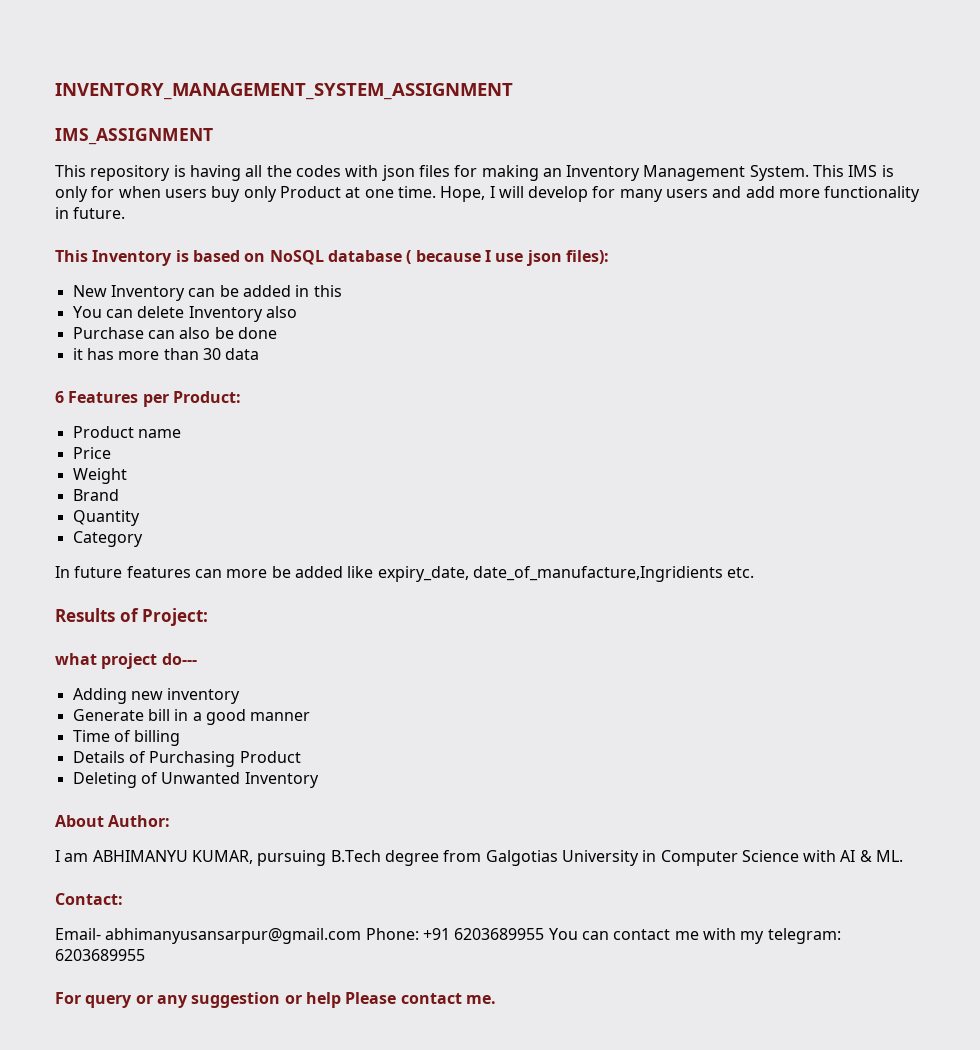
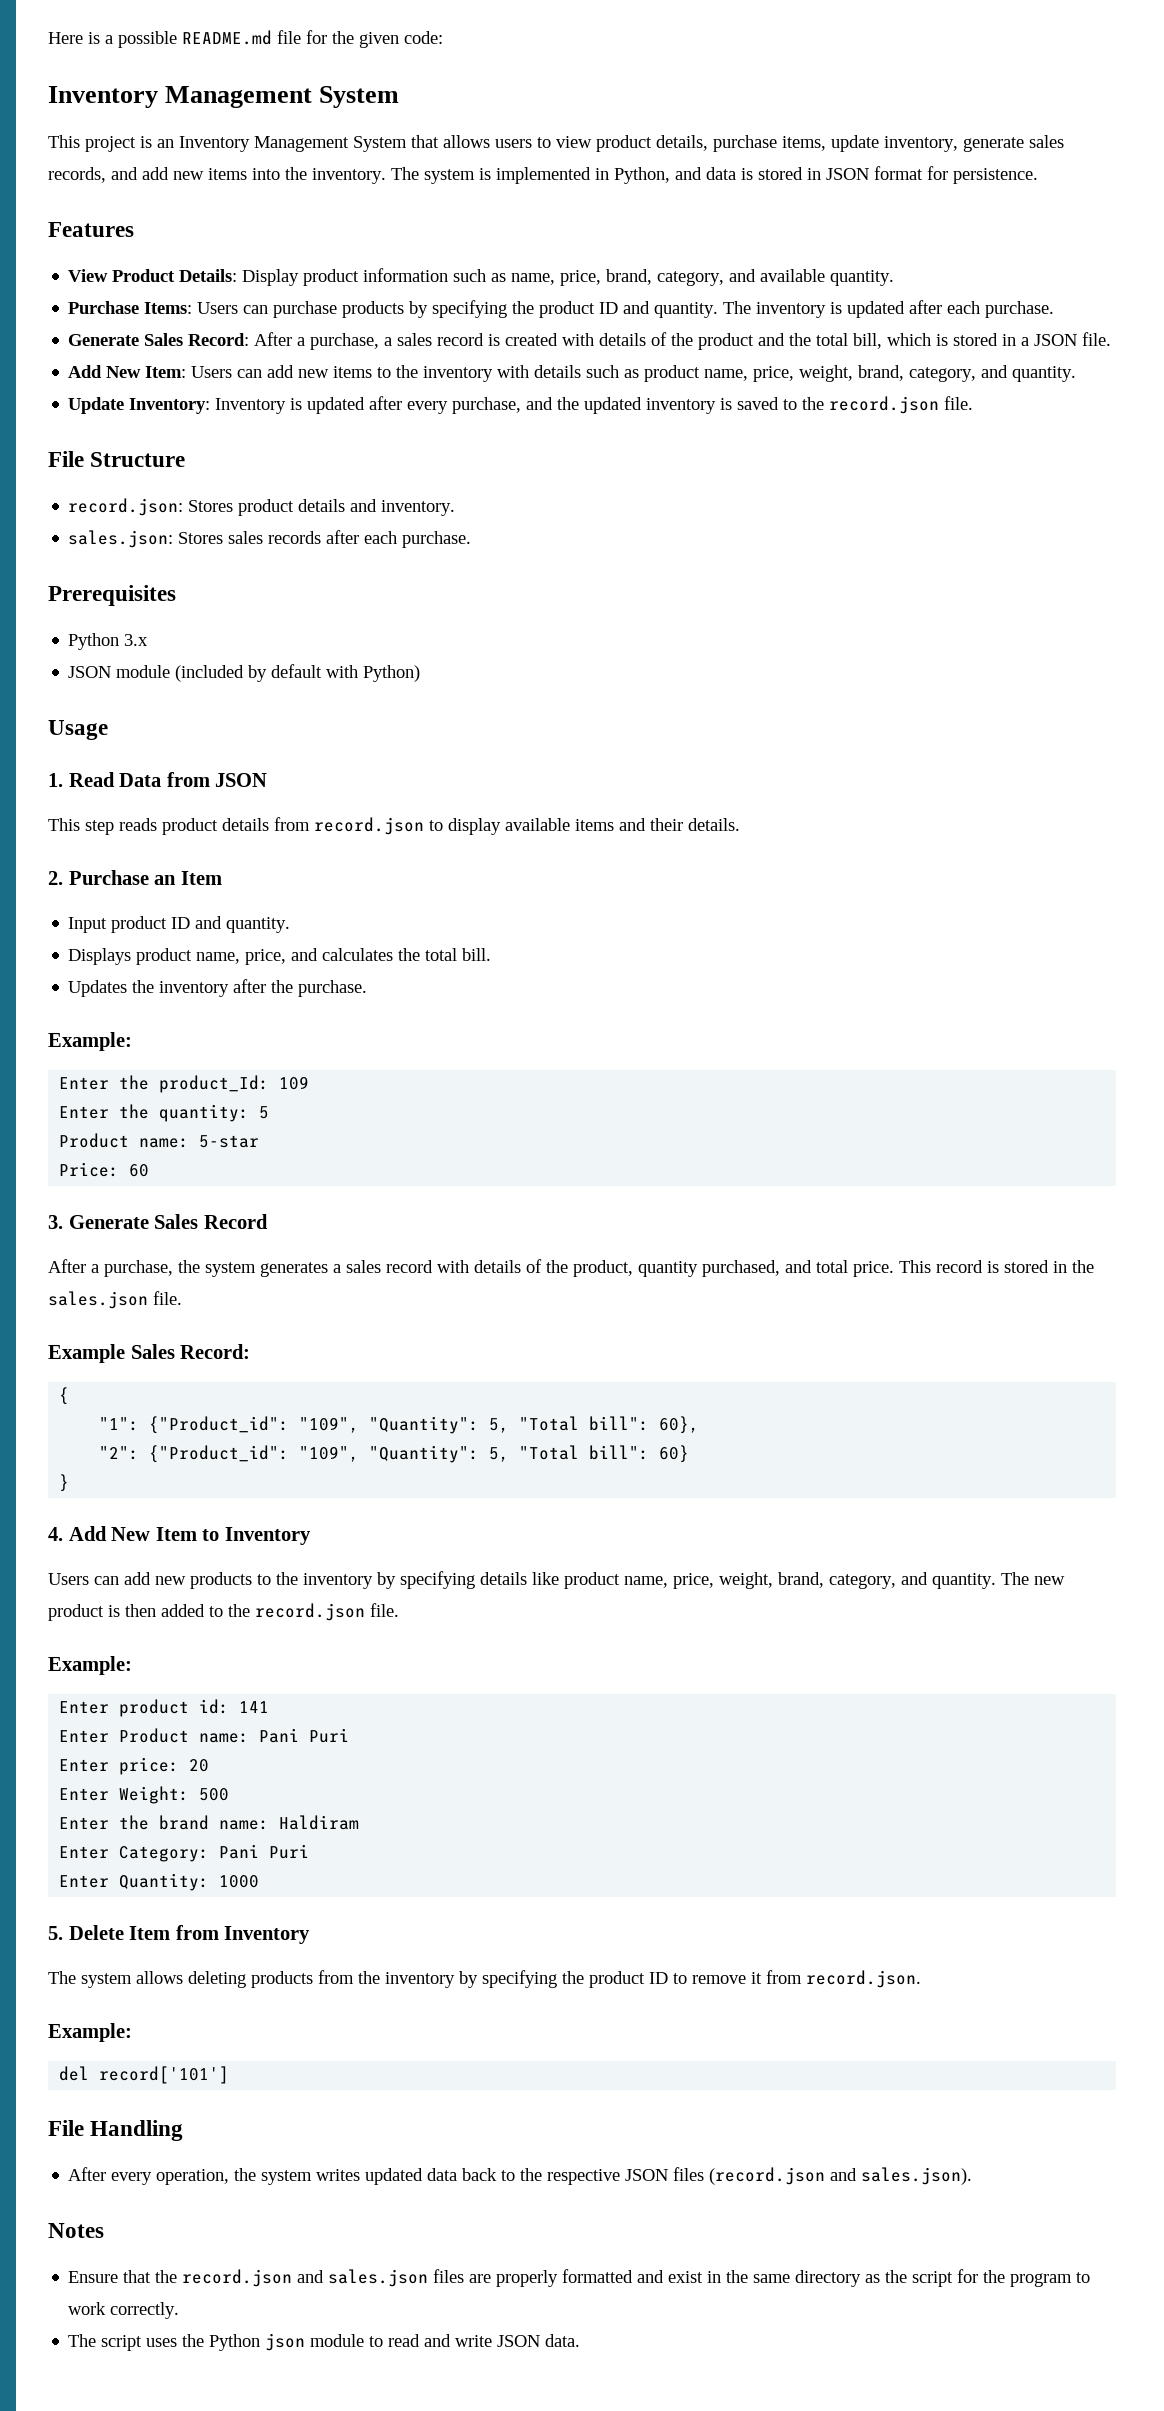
[55,83,513,100] [55,128,213,145] [55,165,894,181] [55,186,921,202] [55,207,126,219] [55,250,609,266] [72,285,342,301] [72,306,297,322] [72,327,277,339] [72,348,260,360] [55,391,241,407] [72,426,181,438] [72,447,111,459] [72,468,127,484] [72,489,119,501] [72,510,140,526] [72,531,143,547] [55,566,755,582] [55,608,209,626] [55,653,197,669] [72,688,241,704] [72,709,311,725] [72,730,181,746] [72,751,301,767] [72,772,319,788] [55,815,171,827] [55,850,904,866] [55,893,123,905] [55,928,841,944] [55,949,145,961] [55,992,496,1008] INVENTORY_MANAGEMENT_SYSTEM_ASSIGNMENT // IMS_ASSIGNMENT // This repository is having all the codes with json files for making an Inventory Management System. This IMS is only for when users buy only Product at one time. Hope, I will develop for many users and add more functionality in future. // This Inventory is based on NoSQL database ( because I use json files): // New Inventory can be added in this // You can delete Inventory also // Purchase can also be done // it has more than 30 data // 6 Features per Product: // Product name // Price // Weight // Brand // Quantity // Category // In future features can more be added like expiry_date, date_of_manufacture,Ingridients etc. // Results of Project: // what project do--- // Adding new inventory // Generate bill in a good manner // Time of billing // Details of Purchasing Product // Deleting of Unwanted Inventory // About Author: // I am ABHIMANYU KUMAR, pursuing B.Tech degree from Galgotias University in Computer Science with AI & ML. // Contact: // Email- abhimanyusansarpur@gmail.com Phone: +91 6203689955 You can contact me with my telegram: 6203689955 // For query or any suggestion or help Please contact me. -> [48,30,443,48] [48,86,400,108] [48,135,1064,152] [48,166,1038,184] [48,222,134,237] [68,268,895,286] [68,300,1055,318] [68,332,1112,350] [68,365,1077,382] [68,396,974,414] [48,451,186,467] [68,498,456,516] [68,530,472,548] [48,585,176,606] [68,633,149,650] [68,664,421,682] [48,720,108,740] [48,772,268,787] [48,817,740,835] [48,870,222,885] [68,916,291,933] [68,948,492,965] [68,979,368,997] [48,1032,132,1051] [59,1075,310,1093] [59,1104,270,1122] [59,1133,260,1148] [59,1162,150,1177] [48,1214,268,1229] [48,1259,1094,1277] [48,1291,182,1309] [48,1344,251,1363] [59,1387,70,1405] [99,1416,700,1434] [99,1445,690,1463] [59,1474,70,1492] [48,1526,311,1545] [48,1571,1065,1589] [48,1603,399,1621] [48,1656,132,1675] [59,1699,270,1717] [59,1728,350,1743] [59,1757,210,1775] [59,1786,230,1804] [59,1815,360,1830] [59,1844,310,1862] [59,1873,260,1891] [48,1925,311,1944] [48,1970,921,1988] [48,2023,132,2042] [59,2066,230,2084] [48,2120,184,2141] [68,2167,973,2185] [48,2223,104,2238] [68,2269,1091,2287] [68,2302,180,2319] [68,2333,581,2351] Here is a possible README.md file for the given code: // Inventory Management System // This project is an Inventory Management System that allows users to view product details, purchase items, update inventory, generate sales records, and add new items into the inventory. The system is implemented in Python, and data is stored in JSON format for persistence. // Features // View Product Details: Display product information such as name, price, brand, category, and available quantity. // Purchase Items: Users can purchase products by specifying the product ID and quantity. The inventory is updated after each purchase. // Generate Sales Record: After a purchase, a sales record is created with details of the product and the total bill, which is stored in a JSON file. // Add New Item: Users can add new items to the inventory with details such as product name, price, weight, brand, category, and quantity. // Update Inventory: Inventory is updated after every purchase, and the updated inventory is saved to the record.json file. // File Structure // record.json: Stores product details and inventory. // sales.json: Stores sales records after each purchase. // Prerequisites // Python 3.x // JSON module (included by default with Python) // Usage // 1. Read Data from JSON // This step reads product details from record.json to display available items and their details. // 2. Purchase an Item // Input product ID and quantity. // Displays product name, price, and calculates the total bill. // Updates the inventory after the purchase. // Example: // Enter the product_Id: 109 // Enter the quantity: 5 // Product name: 5-star // Price: 60 // 3. Generate Sales Record // After a purchase, the system generates a sales record with details of the product, quantity purchased, and total price. This record is stored in the sales.json file. // Example Sales Record: // { // "1": {"Product_id": "109", "Quantity": 5, "Total bill": 60}, // "2": {"Product_id": "109", "Quantity": 5, "Total bill": 60} // } // 4. Add New Item to Inventory // Users can add new products to the inventory by specifying details like product name, price, weight, brand, category, and quantity. The new product is then added to the record.json file. // Example: // Enter product id: 141 // Enter Product name: Pani Puri // Enter price: 20 // Enter Weight: 500 // Enter the brand name: Haldiram // Enter Category: Pani Puri // Enter Quantity: 1000 // 5. Delete Item from Inventory // The system allows deleting products from the inventory by specifying the product ID to remove it from record.json. // Example: // del record['101'] // File Handling // After every operation, the system writes updated data back to the respective JSON files (record.json and sales.json). // Notes // Ensure that the record.json and sales.json files are properly formatted and exist in the same directory as the script for the program to work correctly. // The script uses the Python json module to read and write JSON data.

